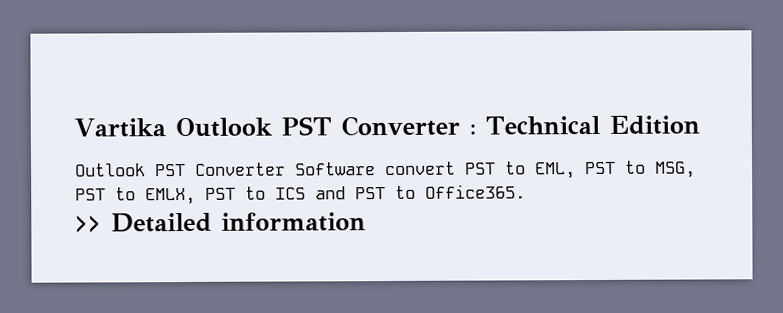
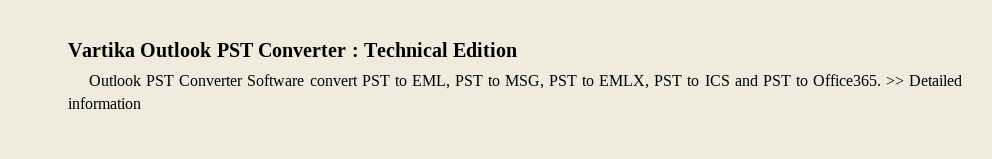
(526, 191) // -> (881, 80) none

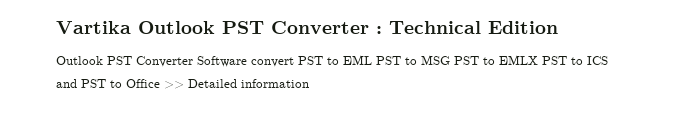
[411,75,650,89] EML, PST to MSG, PST to EMLX, -> [343,55,538,65] EML PST to MSG PST to EMLX
[812,74,881,86] Office365. -> [126,79,160,88] Office

